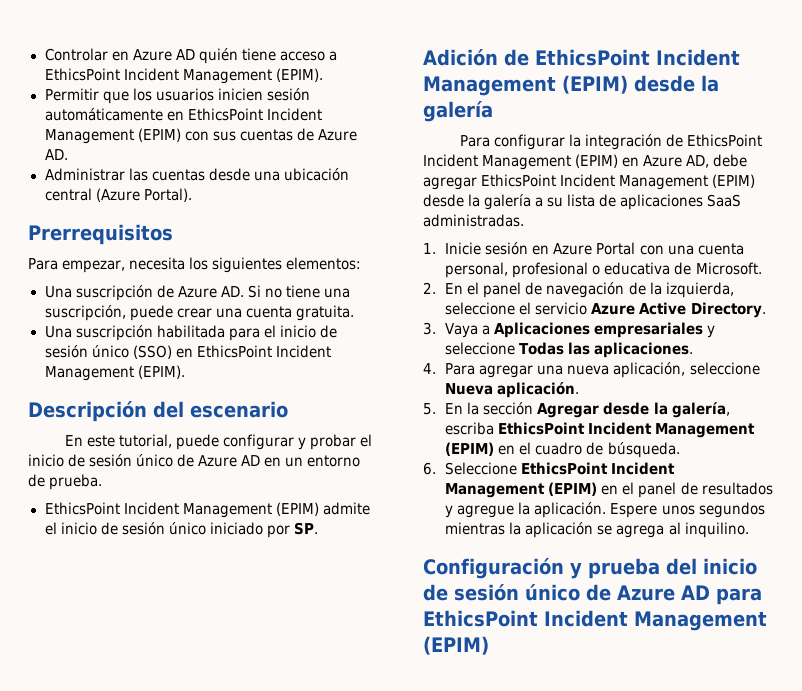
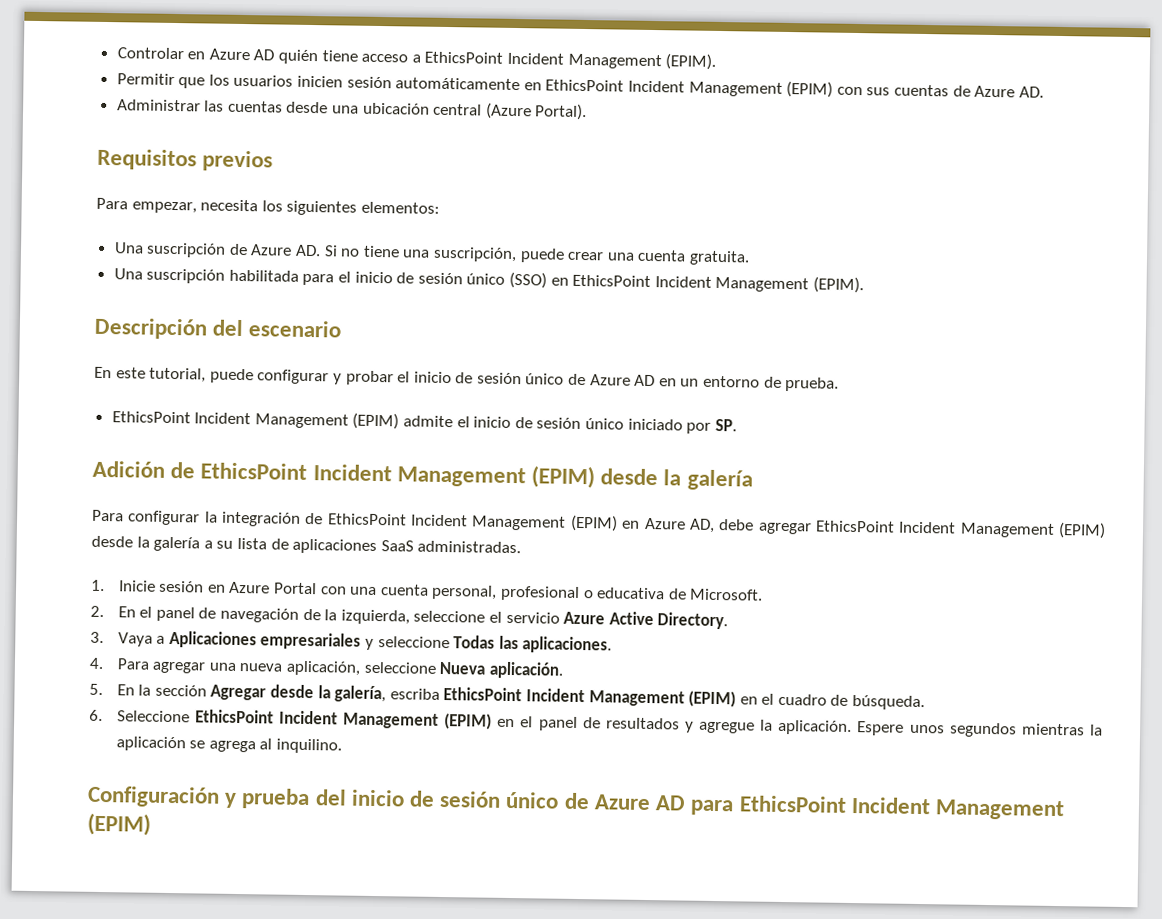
[28,224,173,245] Prerrequisitos -> [97,148,274,172] Requisitos previos

